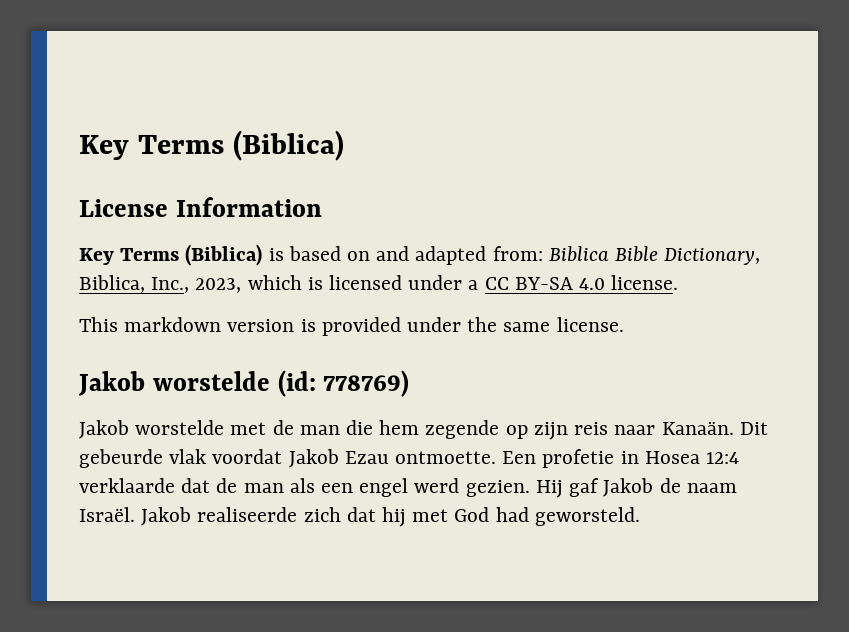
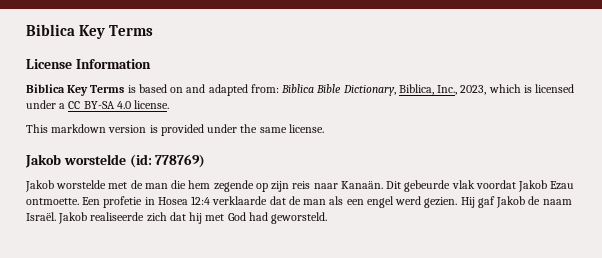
[79,130,344,161] Key Terms (Biblica) -> [26,24,154,39] Biblica Key Terms
[79,244,263,266] Key Terms (Biblica) -> [26,84,125,96] Biblica Key Terms

